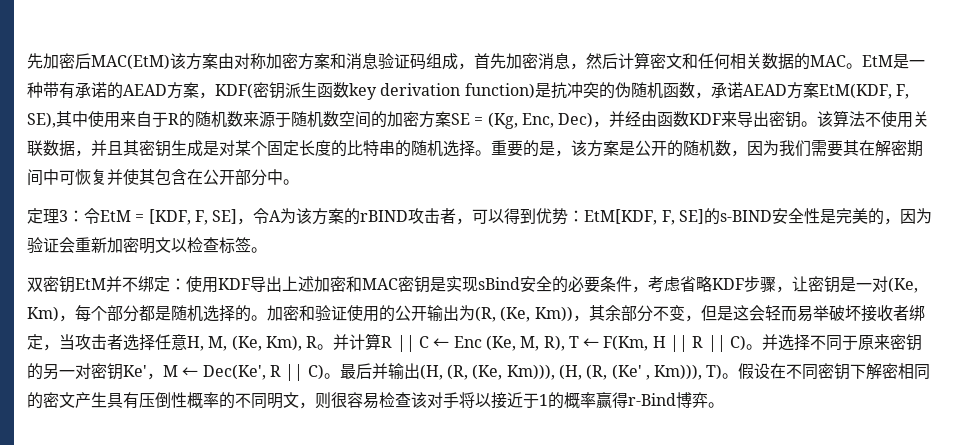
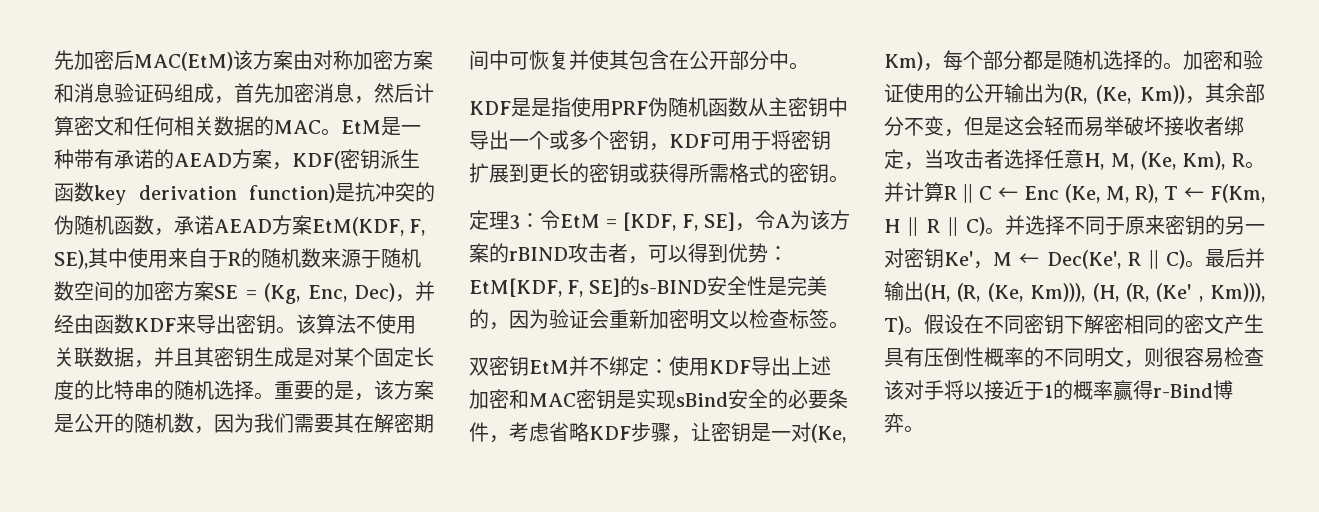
(299, 182) none -> [469,97,848,117] [469,130,831,151] [469,163,849,183] // KDF是是指使用PRF伪随机函数从主密钥中导出一个或多个密钥，KDF可用于将密钥扩展到更长的密钥或获得所需格式的密钥。

